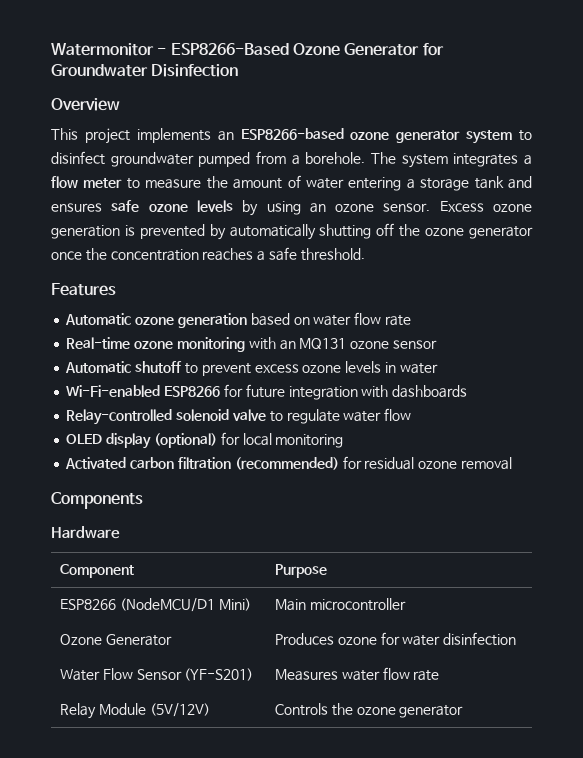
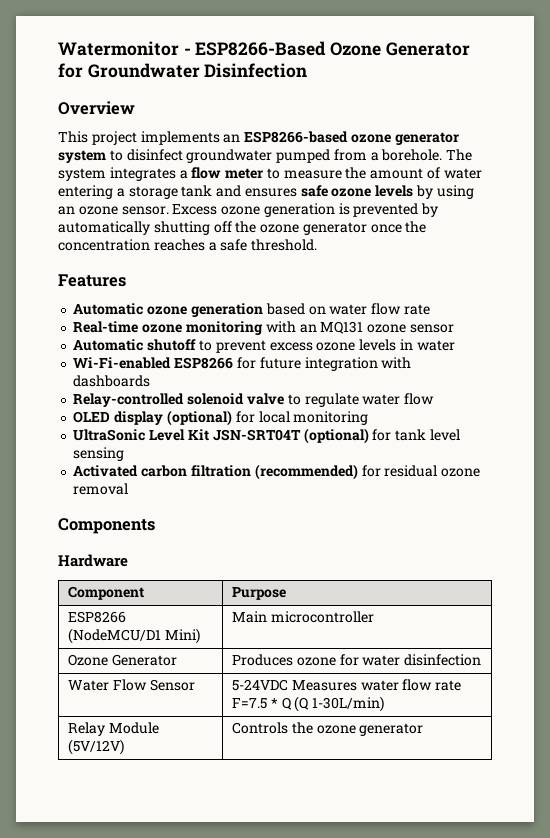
(344, 441) none -> [73,428,460,444] [73,447,125,461] // UltraSonic Level Kit JSN-SRT04T (optional) for tank level sensing
[184,668,254,681] (YF-S201) | -> [232,679,289,691] | 5-24VDC
(440, 675) none -> [232,696,385,712] F=7.5 * Q (Q 1-30L/min)

